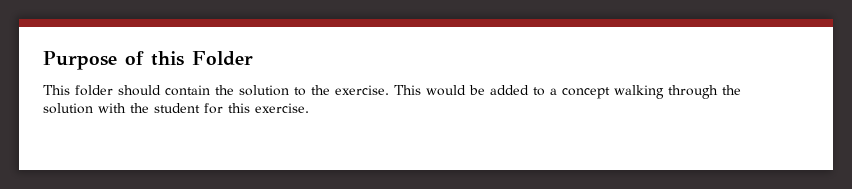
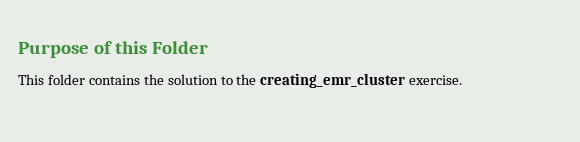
[118,85,210,96] should contain -> [88,75,140,85] contains
[335,85,741,99] [43,103,250,114] exercise. This would be added to a concept walking through the solution with the student for this -> [260,73,406,88] creating_emr_cluster

